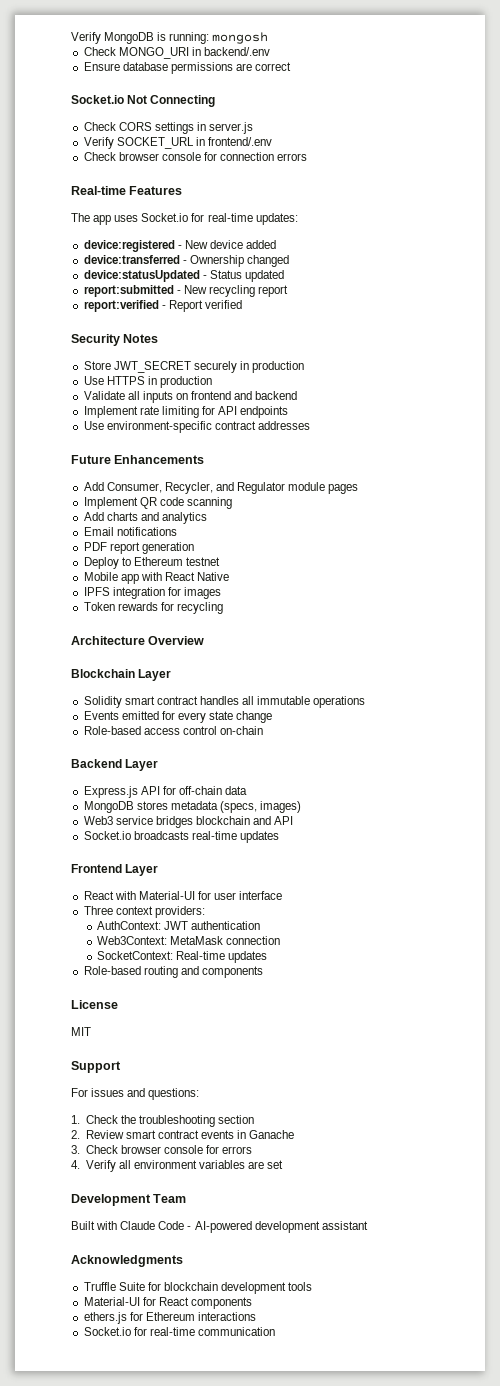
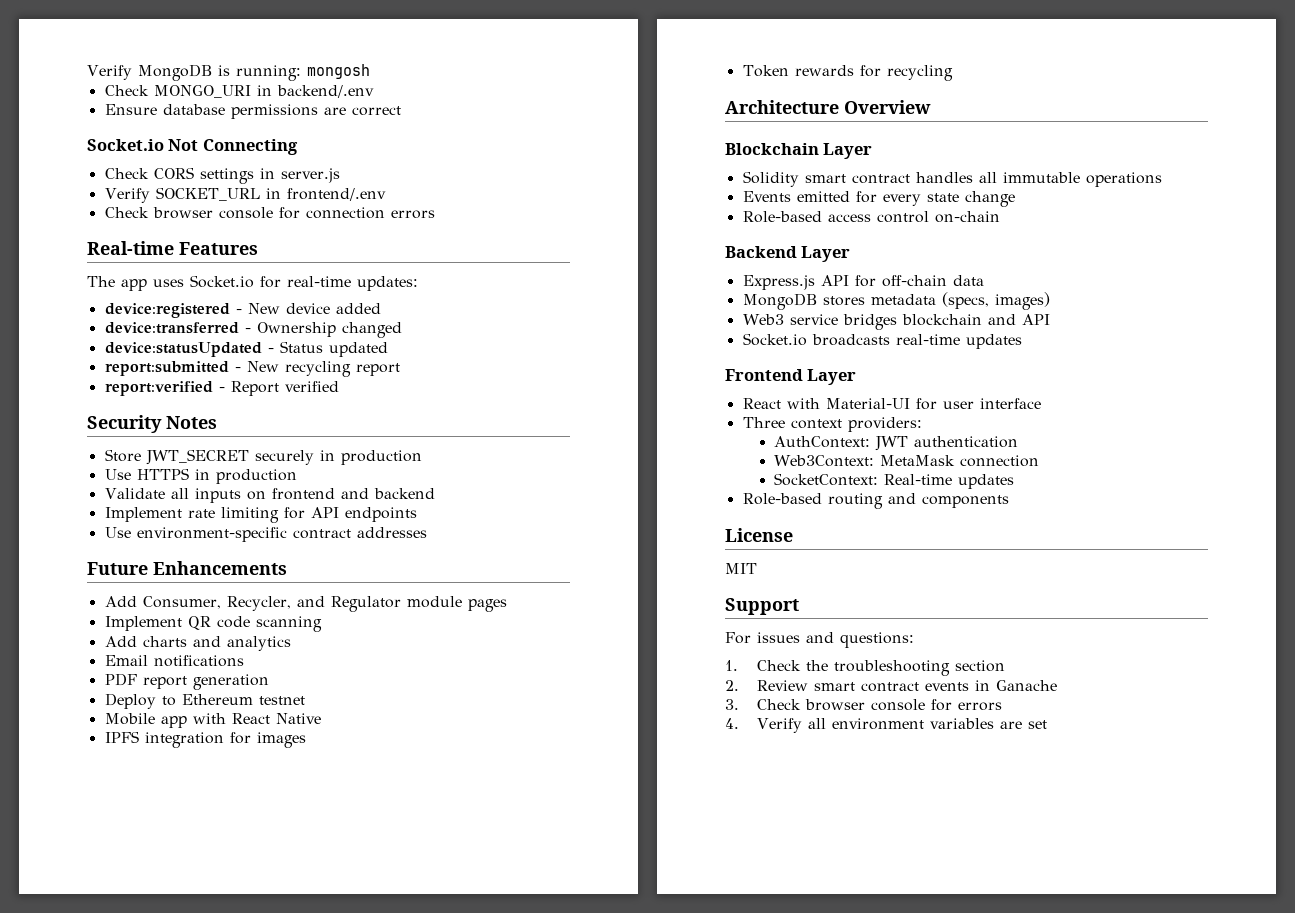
[71,1194,187,1206] [71,1221,368,1233] [71,1255,183,1267] [83,1282,313,1294] [83,1297,252,1309] [83,1312,256,1324] [83,1327,275,1336] // Development Team // Built with Claude Code - AI-powered development assistant // Acknowledgments // Truffle Suite for blockchain development tools // Material-UI for React components // ethers.js for Ethereum interactions // Socket.io for real-time communication -> (1047, 724) none

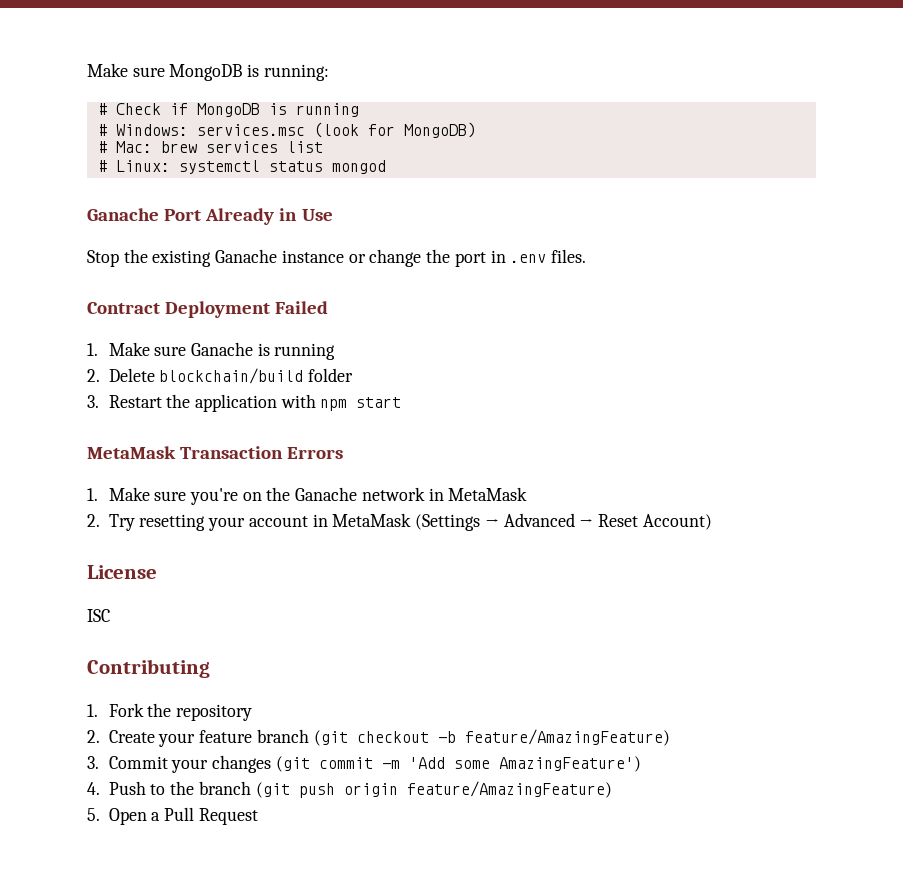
[87,65,132,80] Verify -> [87,63,165,77] Make sure
[306,64,370,79] [104,85,374,98] [104,104,401,119] [87,139,298,155] [104,167,340,184] [104,187,386,203] [104,207,435,219] [87,241,258,255] [87,275,418,291] [104,303,381,318] [104,322,402,338] [104,341,388,357] [104,361,400,377] [104,381,339,396] [87,415,217,433] [104,449,422,465] [104,468,297,484] [104,488,435,503] [104,507,417,523] [104,527,427,542] [87,561,287,575] [104,596,507,612] [104,616,322,632] [104,636,291,651] [104,655,244,667] [104,673,269,690] [104,693,305,709] [104,713,321,728] [104,731,306,748] [742,65,953,81] [725,100,931,114] [725,143,873,159] [742,171,1162,187] [742,191,1015,207] [742,211,1000,223] [725,246,851,262] [742,275,984,290] [742,292,1050,310] [742,314,1050,330] [742,333,1022,349] [725,369,857,385] [742,398,1041,410] [742,417,922,432] [774,436,1019,451] [774,455,1040,467] [774,473,1015,489] [742,493,1009,509] [725,528,793,542] [725,563,757,574] [725,598,799,615] [725,632,914,648] [725,660,1005,676] [725,680,1057,692] [725,699,1002,711] [725,718,1047,733] mongosh // Check MONGO_URI in backend/.env // Ensure database permissions are correct // Socket.io Not Connecting // Check CORS settings in server.js // Verify SOCKET_URL in frontend/.env // Check browser console for connection errors // Real-time Features // The app uses Socket.io for real-time updates: // device:registered - New device added // device:transferred - Ownership changed // device:statusUpdated - Status updated // report:submitted - New recycling report // report:verified - Report verified // Security Notes // Store JWT_SECRET securely in production // Use HTTPS in production // Validate all inputs on frontend and backend // Implement rate limiting for API endpoints // Use environment-specific contract addresses // Future Enhancements // Add Consumer, Recycler, and Regulator module pages // Implement QR code scanning // Add charts and analytics // Email notifications // PDF report generation // Deploy to Ethereum testnet // Mobile app with React Native // IPFS integration for images // Token rewards for recycling // Architecture Overview // Blockchain Layer // Solidity smart contract handles all immutable operations // Events emitted for every state change // Role-based access control on-chain // Backend Layer // Express.js API for off-chain data // MongoDB stores metadata (specs, images) // Web3 service bridges blockchain and API // Socket.io broadcasts real-time updates // Frontend Layer // React with Material-UI for user interface // Three context providers: // AuthContext: JWT authentication // Web3Context: MetaMask connection // SocketContext: Real-time updates // Role-based routing and components // License // MIT // Support // For issues and questions: // 1. Check the troubleshooting section // 2. Review smart contract events in Ganache // 3. Check browser console for errors // 4. Verify all environment variables are set -> [97,103,359,117] [97,122,476,138] [97,141,323,153] [97,160,386,174] [87,208,333,225] [87,249,586,267] [87,301,329,318] [87,342,336,360] [87,368,354,384] [87,394,402,412] [87,446,344,459] [87,487,528,505] [87,513,712,531] [87,565,157,579] [87,609,110,622] [87,659,210,678] [87,703,252,721] [87,729,670,747] [87,755,641,773] [87,781,612,798] [87,807,258,825] // # Check if MongoDB is running // # Windows: services.msc (look for MongoDB) // # Mac: brew services list // # Linux: systemctl status mongod // Ganache Port Already in Use // Stop the existing Ganache instance or change the port in .env files. // Contract Deployment Failed // 1. Make sure Ganache is running // 2. Delete blockchain/build folder // 3. Restart the application with npm start // MetaMask Transaction Errors // 1. Make sure you're on the Ganache network in MetaMask // 2. Try resetting your account in MetaMask (Settings → Advanced → Reset Account) // License // ISC // Contributing // 1. Fork the repository // 2. Create your feature branch (git checkout -b feature/AmazingFeature) // 3. Commit your changes (git commit -m 'Add some AmazingFeature') // 4. Push to the branch (git push origin feature/AmazingFeature) // 5. Open a Pull Request

